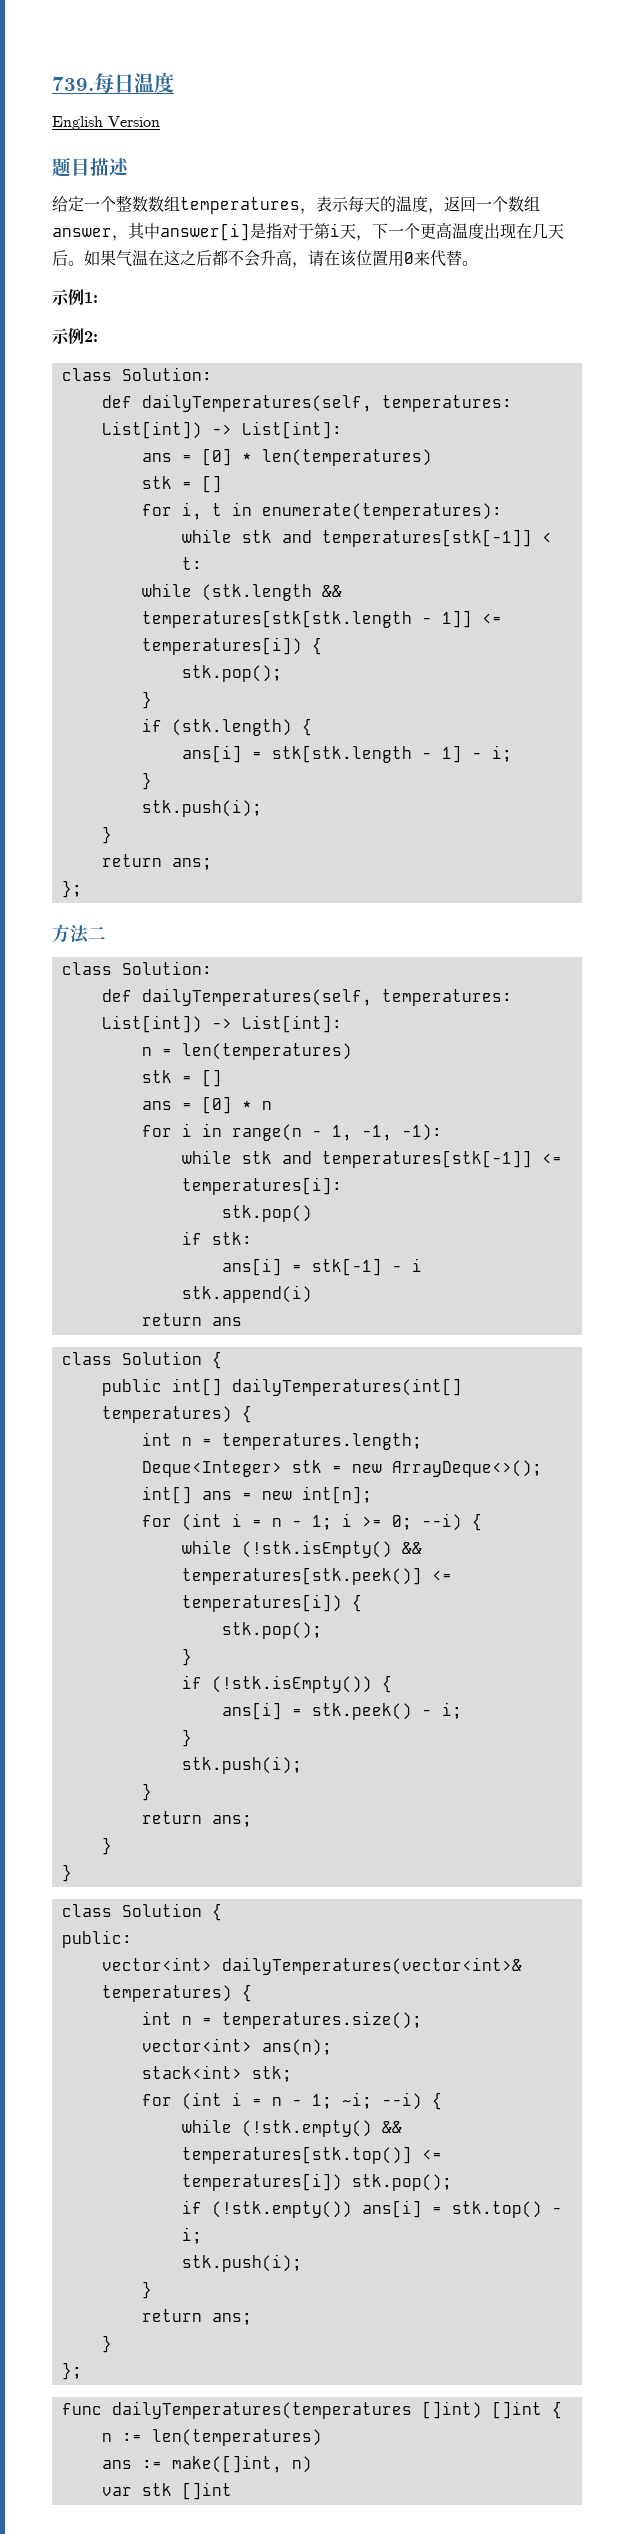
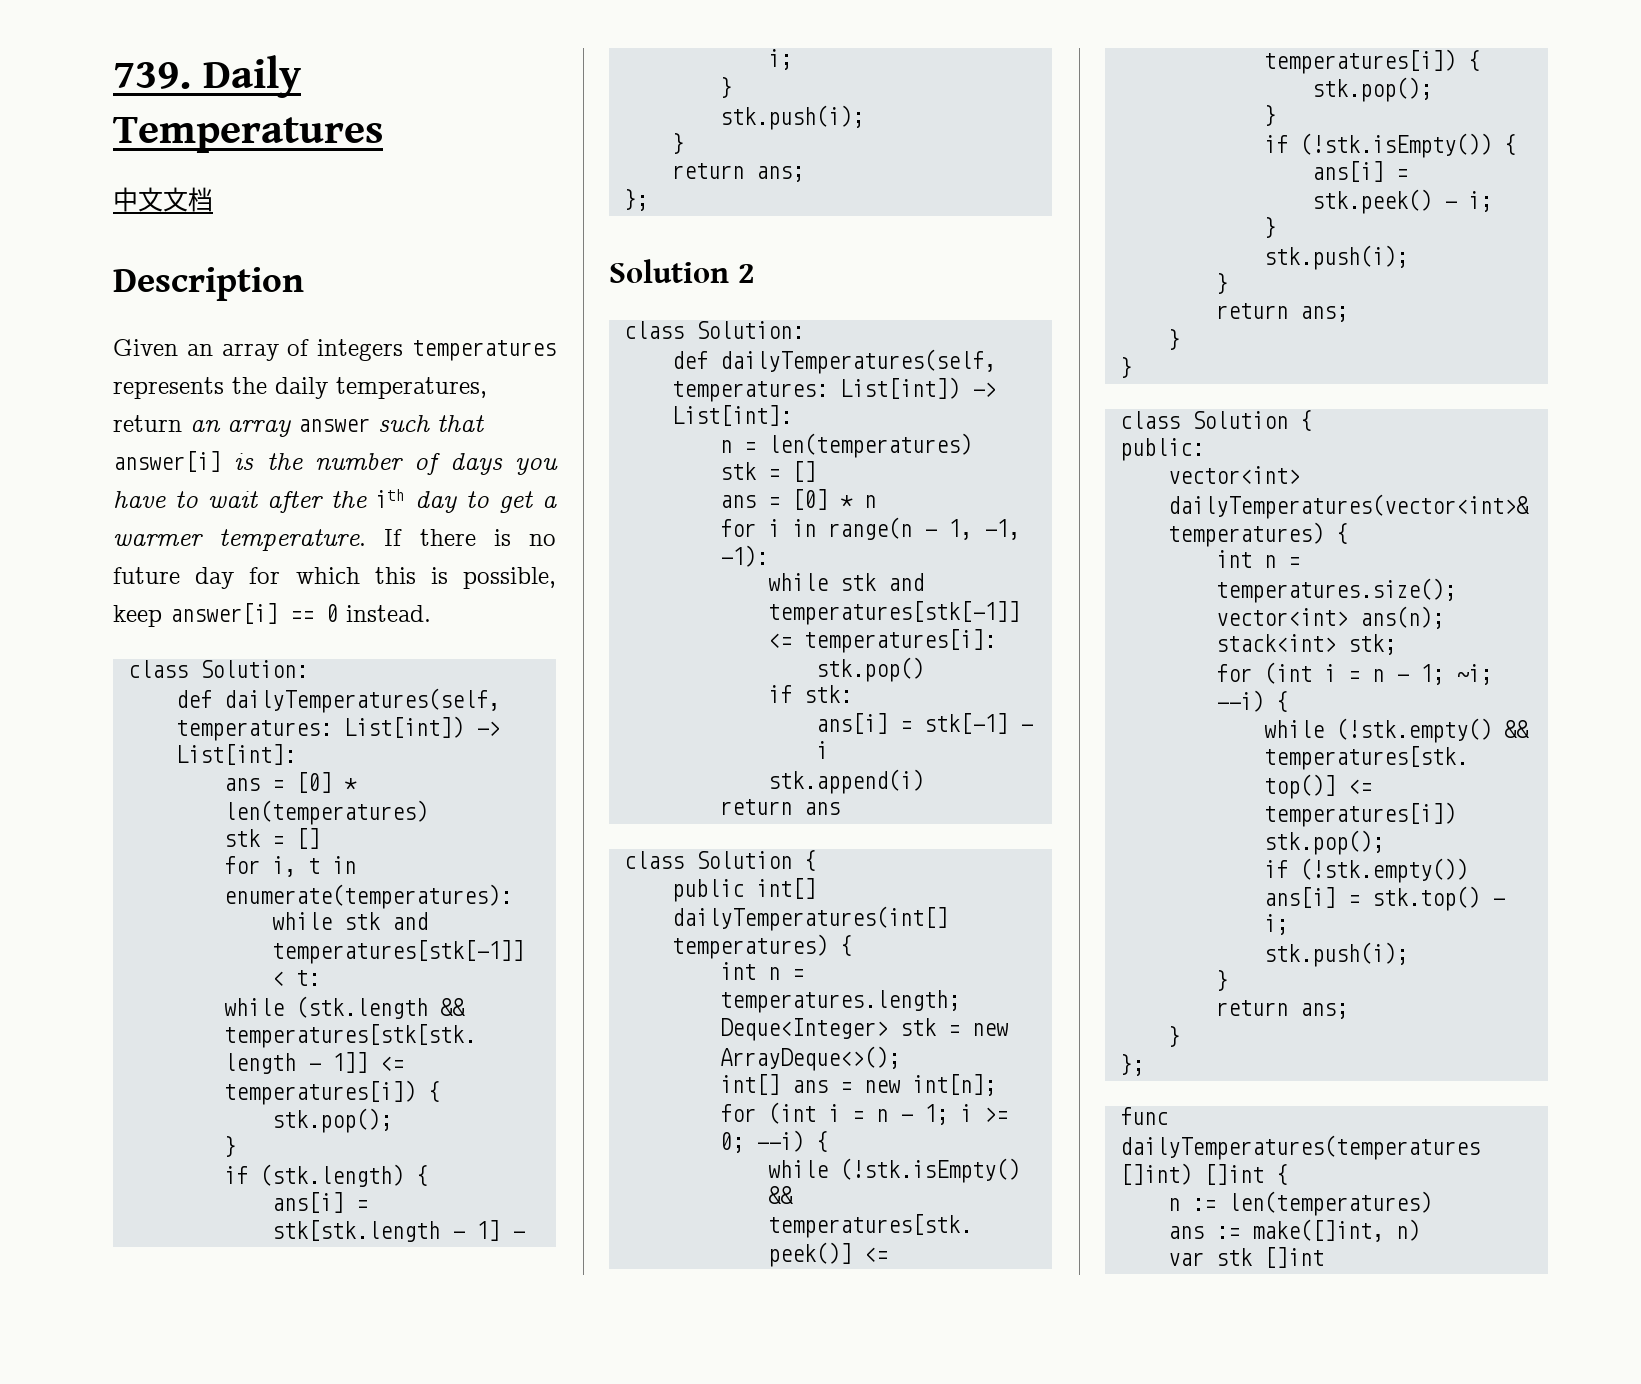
[94,72,174,94] [52,116,160,130] [52,157,129,177] [52,195,540,214] [52,222,564,241] [52,249,478,268] [52,289,98,305] [52,328,98,344] 每日温度 // English Version // 题目描述 // 给定一个整数数组temperatures，表示每天的温度，返回一个数组answer，其中answer[i]是指对于第i天，下一个更高温度出现在几天后。如果气温在这之后都不会升高，请在该位置用0来代替。 // 示例1: // 示例2: -> [202,55,301,98] [113,117,383,153] [113,187,213,212] [113,267,304,301] [113,339,556,361] [113,377,487,399] [113,415,484,437] [113,451,558,475] [113,489,558,513] [113,529,556,551] [113,567,556,589] [113,603,431,627] Daily Temperatures // 中文文档 // Description // Given an array of integers temperatures represents the daily temperatures, return an array answer such that answer[i] is the number of days you have to wait after the ith day to get a warmer temperature. If there is no future day for which this is possible, keep answer[i] == 0 instead.
[52,924,106,944] 方法二 -> [609,259,755,283] Solution 2

